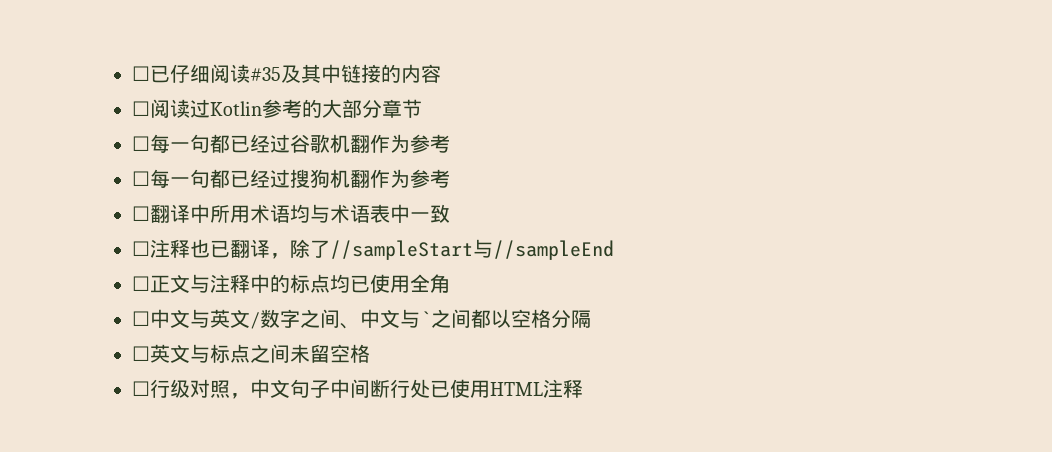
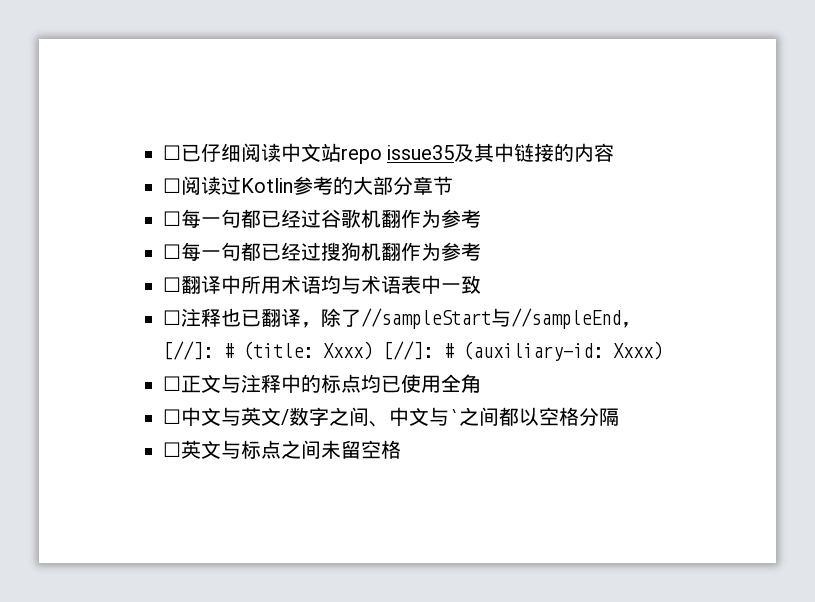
[250,67,281,81] #35 -> [281,143,455,164] 中文站repo issue35
(614, 250) none -> [621,322,641,328] [163,341,663,361] ，[//]: # (title: Xxxx) [//]: # (auxiliary-id: Xxxx)
[132,379,583,399] // ☐行级对照，中文句子中间断行处已使用HTML注释 -> (401, 449) none

